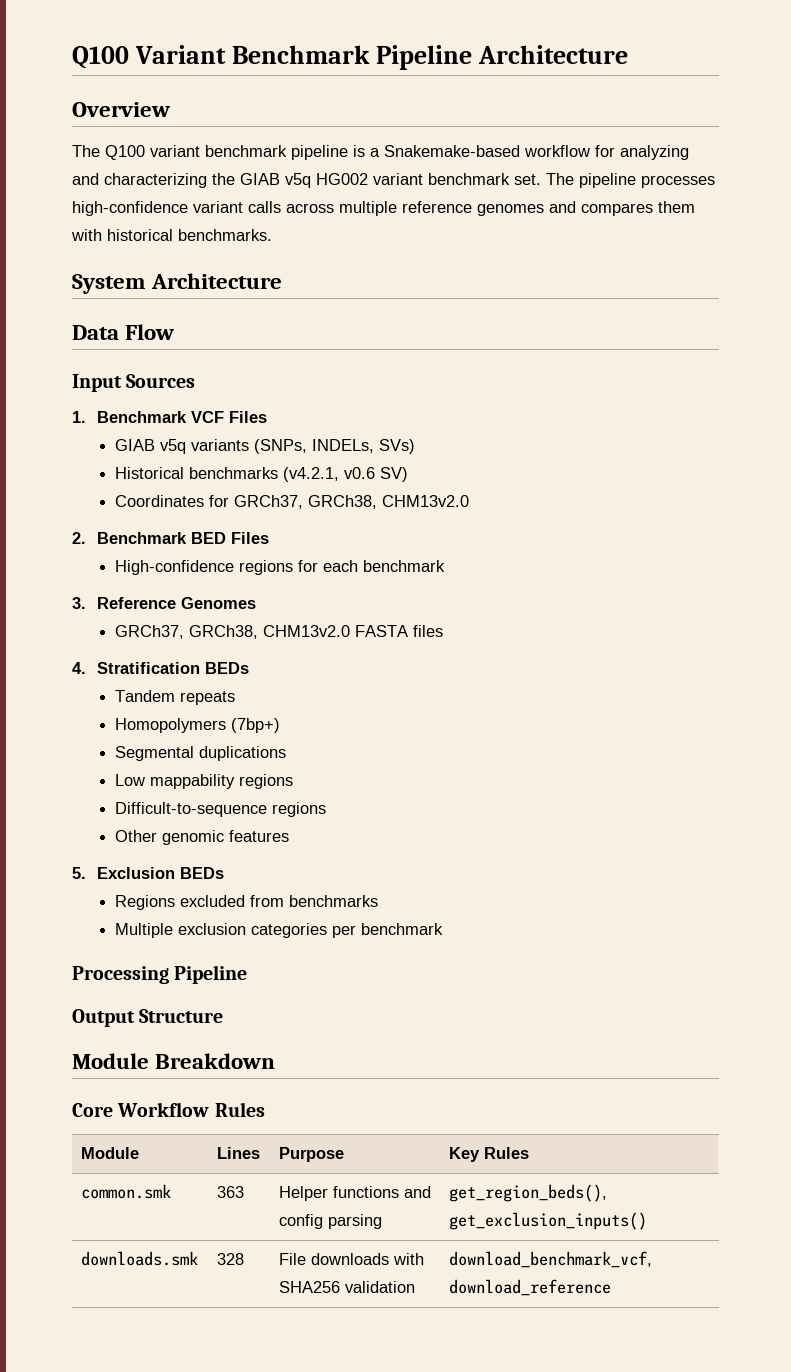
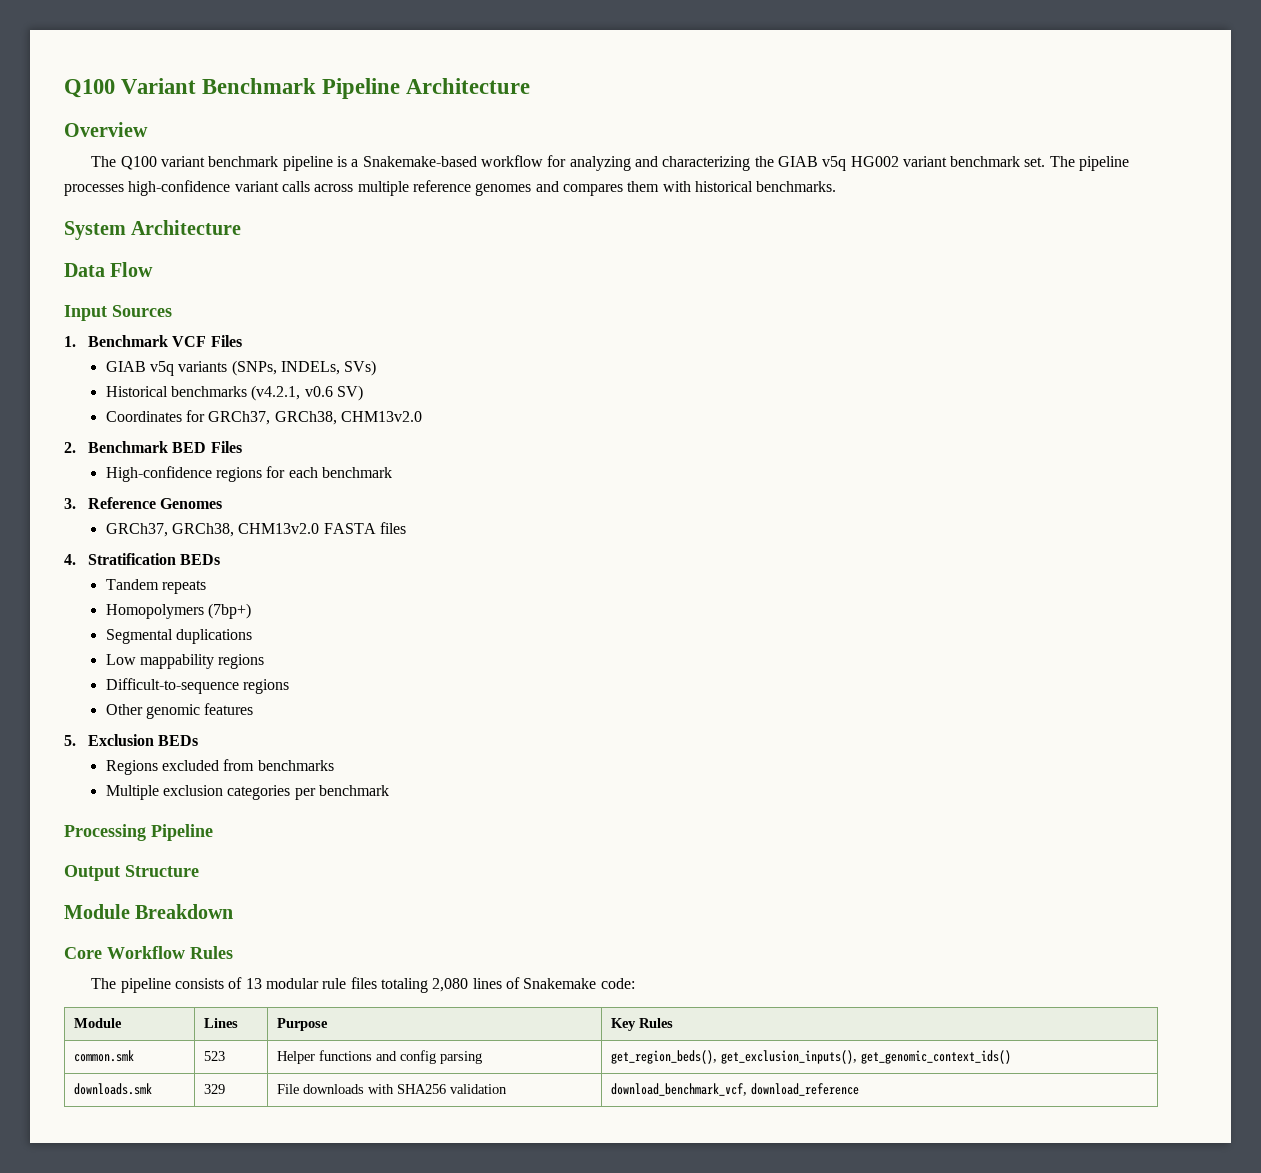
(265, 1109) none -> [91,977,635,993] // The pipeline consists of 13 modular rule files totaling 2,080 lines of Snakemake code:
[217,1186,245,1198] 363 -> [204,1051,226,1061] 523
[449,1212,648,1230] get_exclusion_inputs() -> [721,1050,1012,1064] get_exclusion_inputs(), get_genomic_context_ids()
[217,1253,245,1265] 328 -> [204,1084,226,1094] 329

